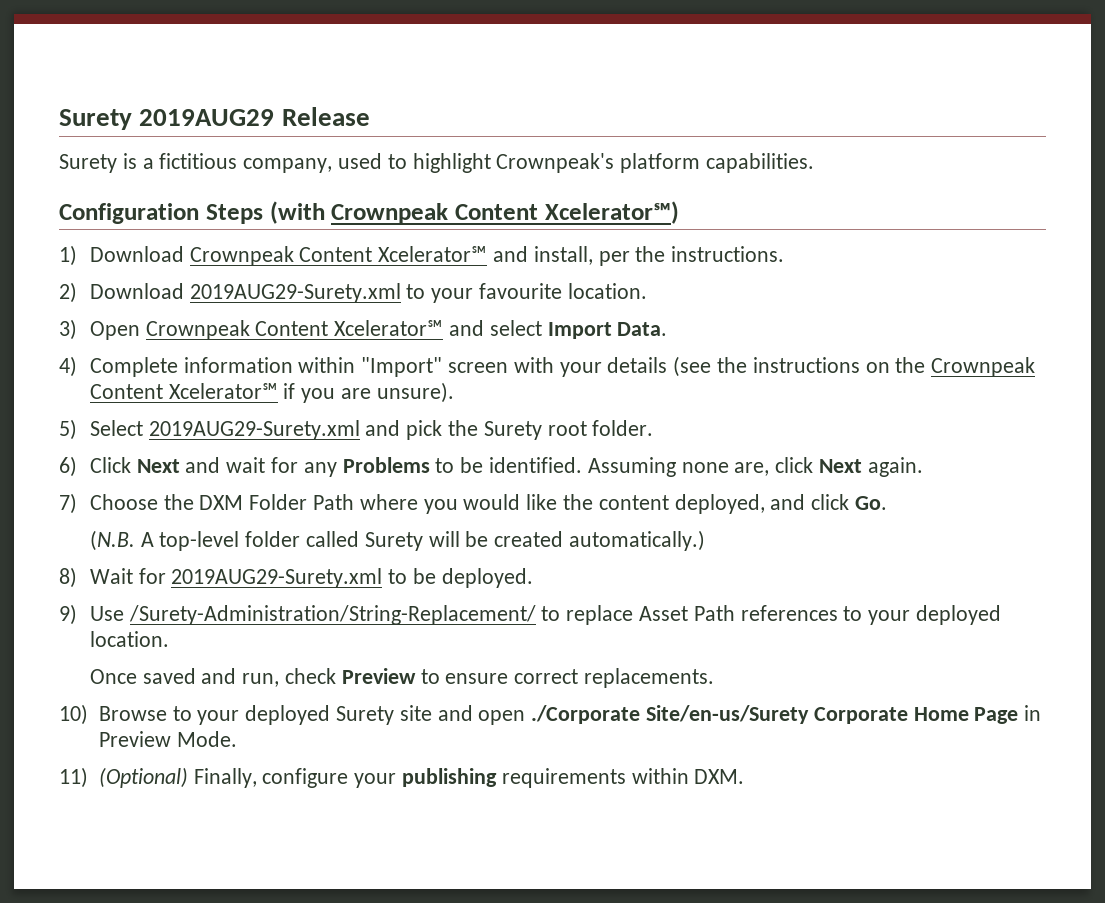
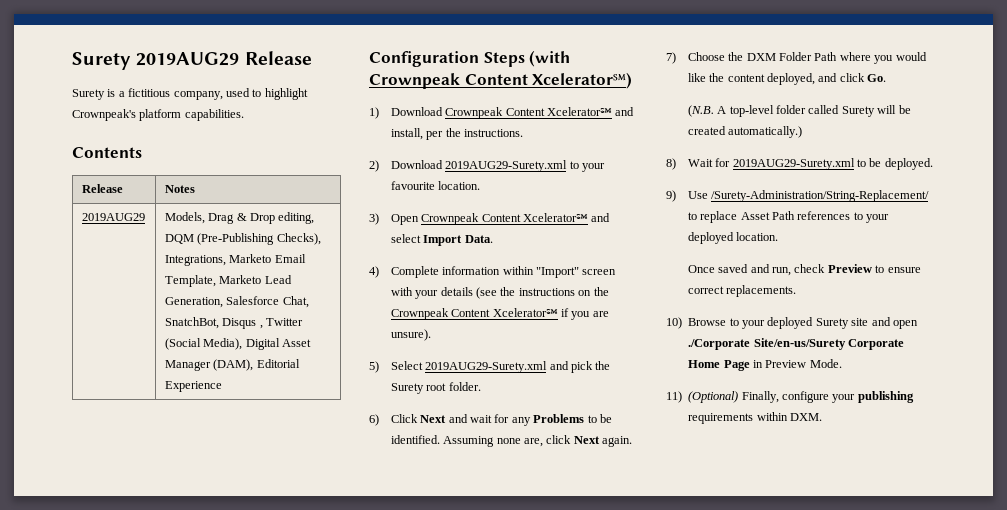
(815, 163) none -> [72,147,142,158] [81,184,123,193] [164,185,195,193] [81,213,145,221] [164,212,315,224] [164,233,321,245] [164,254,306,266] [164,275,292,287] [164,296,309,308] [164,317,304,329] [164,338,312,350] [164,359,300,371] [164,381,222,392] // Contents // Release | Notes // 2019AUG29 | Models, Drag & Drop editing, DQM (Pre-Publishing Checks), Integrations, Marketo Email Template, Marketo Lead Generation, Salesforce Chat, SnatchBot, Disqus , Twitter (Social Media), Digital Asset Manager (DAM), Editorial Experience

